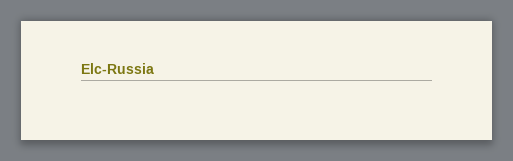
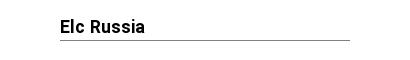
[81,63,154,74] Elc-Russia -> [60,19,145,33] Elc Russia

